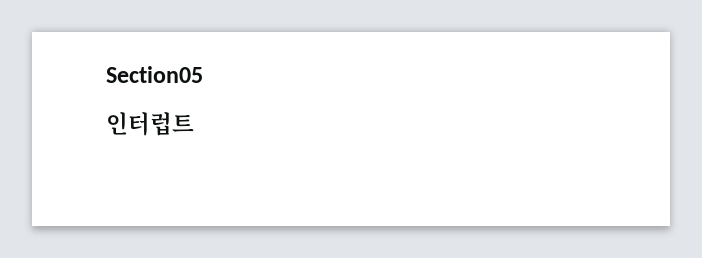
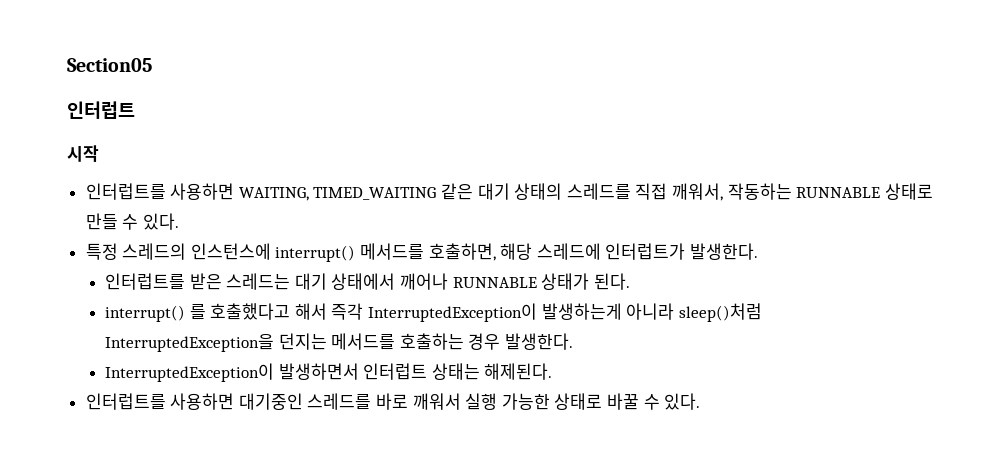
(194, 124) none -> [67,145,99,162] [85,183,933,201] [85,213,179,230] [85,243,759,262] [105,273,630,290] [105,303,762,322] [105,333,574,352] [105,363,553,382] [85,393,701,410] // 시작 // 인터럽트를 사용하면 WAITING, TIMED_WAITING 같은 대기 상태의 스레드를 직접 깨워서, 작동하는 RUNNABLE 상태로 만들 수 있다. // 특정 스레드의 인스턴스에 interrupt() 메서드를 호출하면, 해당 스레드에 인터럽트가 발생한다. // 인터럽트를 받은 스레드는 대기 상태에서 깨어나 RUNNABLE 상태가 된다. // interrupt() 를 호출했다고 해서 즉각 InterruptedException이 발생하는게 아니라 sleep()처럼 InterruptedException을 던지는 메서드를 호출하는 경우 발생한다. // InterruptedException이 발생하면서 인터럽트 상태는 해제된다. // 인터럽트를 사용하면 대기중인 스레드를 바로 깨워서 실행 가능한 상태로 바꿀 수 있다.

